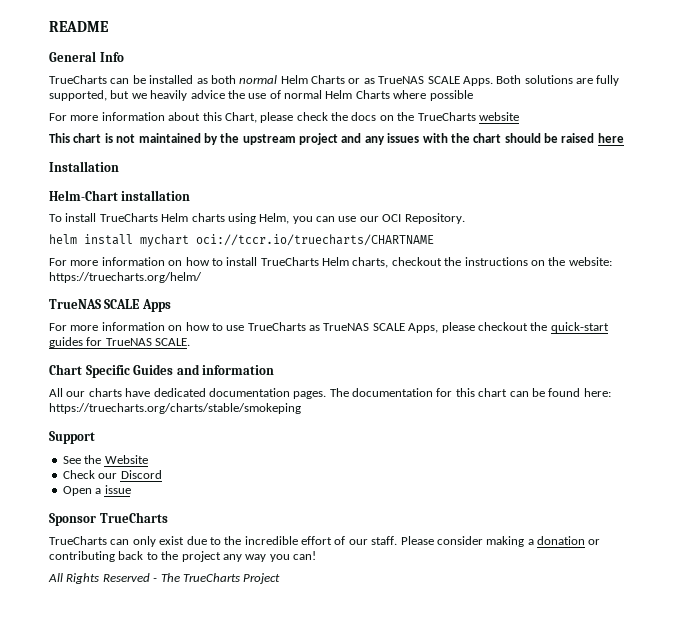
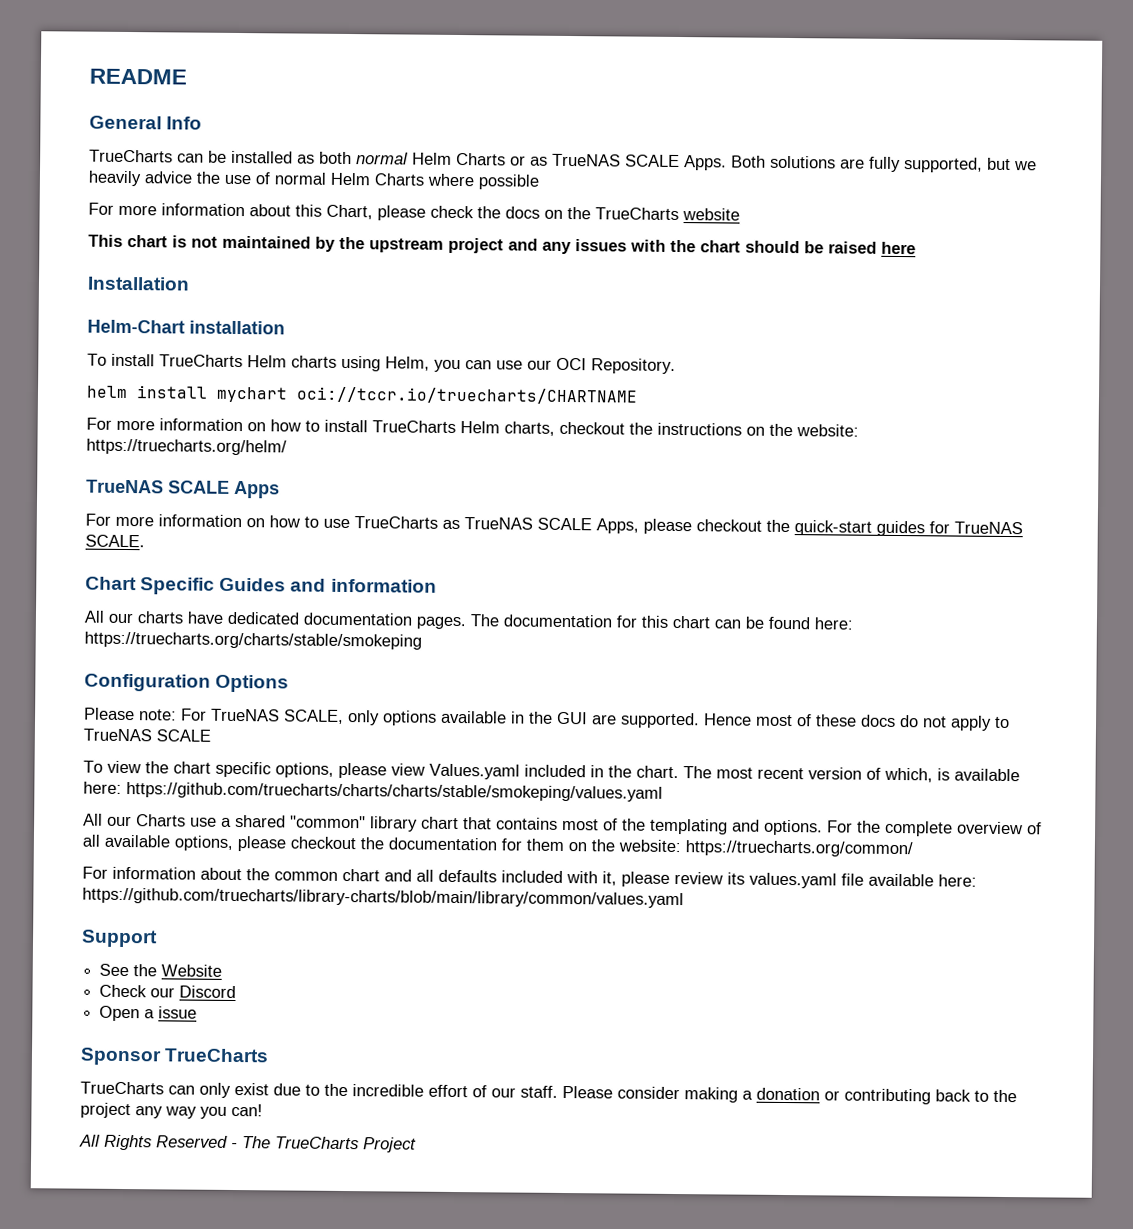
(301, 408) none -> [84,673,290,693] [84,707,1010,731] [83,728,211,742] [83,760,1020,783] [83,781,663,802] [83,813,1042,837] [82,834,913,858] [82,866,977,889] [82,887,684,909] // Configuration Options // Please note: For TrueNAS SCALE, only options available in the GUI are supported. Hence most of these docs do not apply to TrueNAS SCALE // To view the chart specific options, please view Values.yaml included in the chart. The most recent version of which, is available here: https://github.com/truecharts/charts/charts/stable/smokeping/values.yaml // All our Charts use a shared "common" library chart that contains most of the templating and options. For the complete overview of all available options, please checkout the documentation for them on the website: https://truecharts.org/common/ // For information about the common chart and all defaults included with it, please review its values.yaml file available here: https://github.com/truecharts/library-charts/blob/main/library/common/values.yaml

